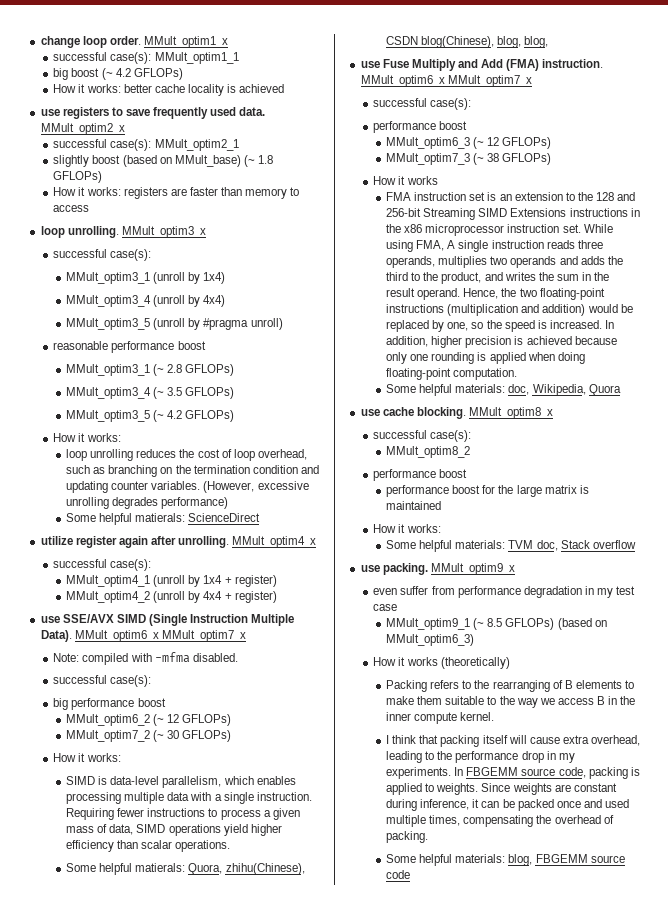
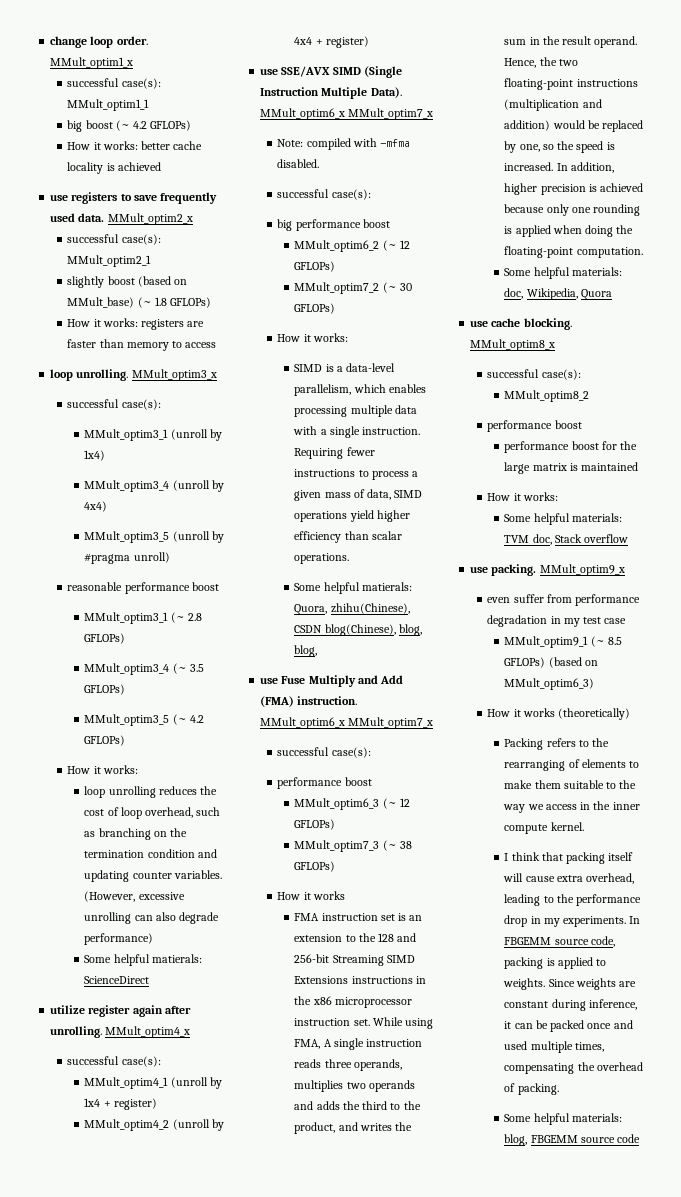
[112,497,159,509] degrades -> [134,912,220,924] can also degrade
(108, 780) none -> [336,366,343,372] a
(585, 358) none -> [616,225,634,234] the
[564,680,573,689] B -> (580, 763) none
[596,696,605,705] B -> (577, 807) none

